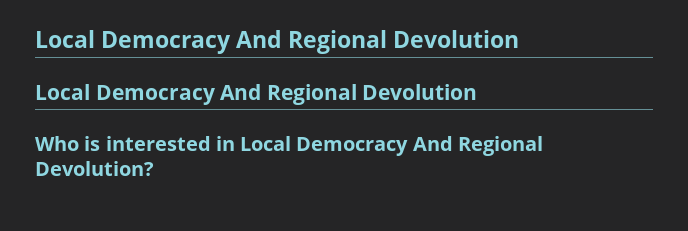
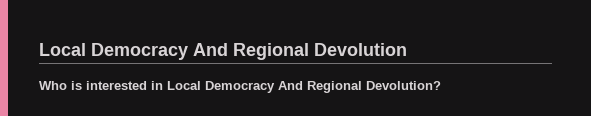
[35,30,520,54] [35,84,478,105] Local Democracy And Regional Devolution // Local Democracy And Regional Devolution -> [39,43,407,60] Local Democracy And Regional Devolution

